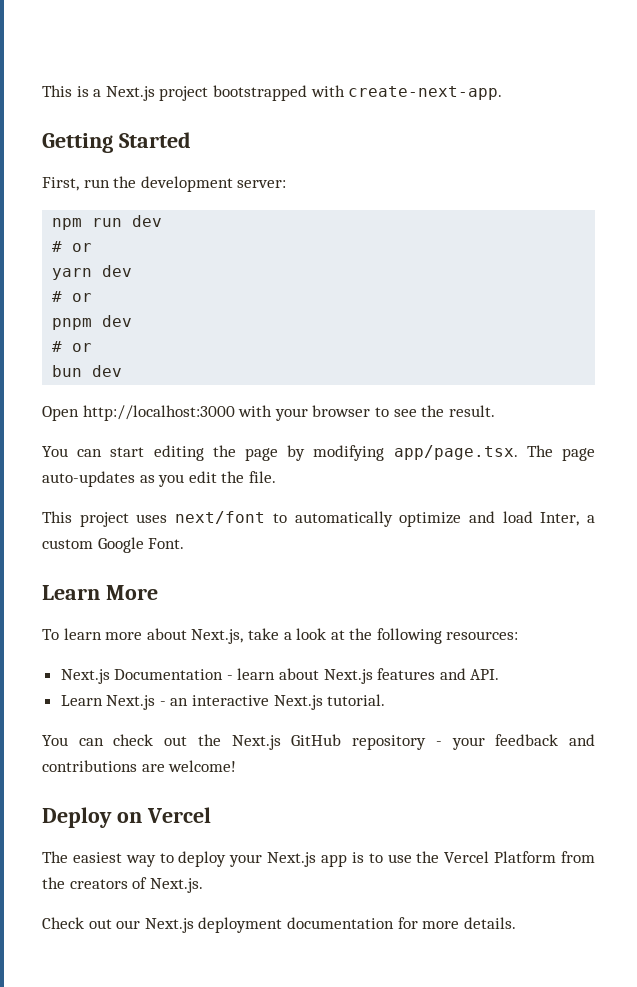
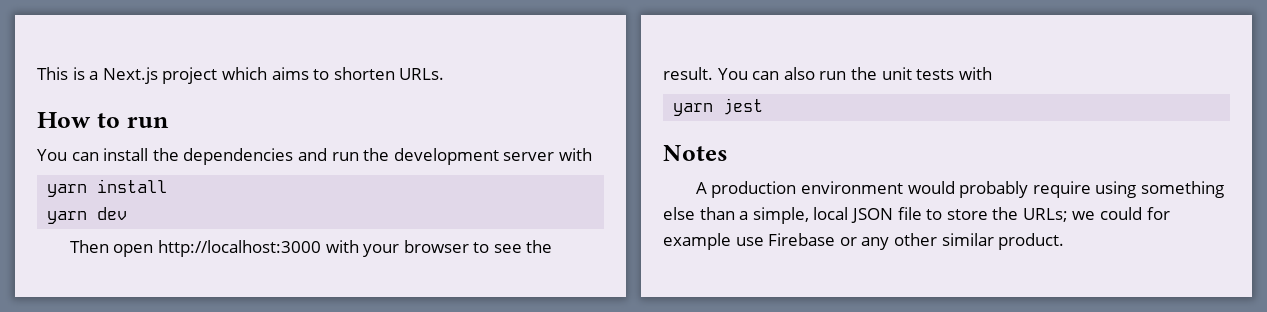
[212,85,503,101] [42,132,191,153] [42,176,287,192] [52,215,163,230] [52,241,93,252] [52,265,133,280] [52,291,93,302] [52,315,133,330] [52,341,93,352] [52,365,123,377] [42,406,79,421] bootstrapped with create-next-app. // Getting Started // First, run the development server: // npm run dev // # or // yarn dev // # or // pnpm dev // # or // bun dev // Open -> [221,67,445,80] [37,112,169,128] [37,148,592,165] [47,179,168,197] [47,207,128,224] [69,240,154,257] which aims to shorten URLs. // How to run // You can install the dependencies and run the development server with // yarn install // yarn dev // Then open
[42,445,595,461] [42,471,276,487] [42,511,595,527] [42,537,185,553] [42,585,158,600] [42,628,519,644] [60,668,500,684] [60,694,386,710] [42,734,596,750] [42,760,237,772] [42,807,211,828] [42,851,595,867] [42,877,203,893] [42,917,516,933] // You can start editing the page by modifying app/page.tsx. The page auto-updates as you edit the file. // This project uses next/font to automatically optimize and load Inter, a custom Google Font. // Learn More // To learn more about Next.js, take a look at the following resources: // Next.js Documentation - learn about Next.js features and API. // Learn Next.js - an interactive Next.js tutorial. // You can check out the Next.js GitHub repository - your feedback and contributions are welcome! // Deploy on Vercel // The easiest way to deploy your Next.js app is to use the Vercel Platform from the creators of Next.js. // Check out our Next.js deployment documentation for more details. -> [717,67,992,80] [673,98,764,116] [663,145,728,161] [695,181,1224,198] [663,207,1170,224] [663,233,1065,250] You can also run the unit tests with // yarn jest // Notes // A production environment would probably require using something else than a simple, local JSON file to store the URLs; we could for example use Firebase or any other similar product.

